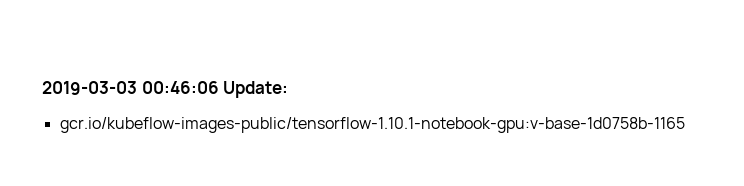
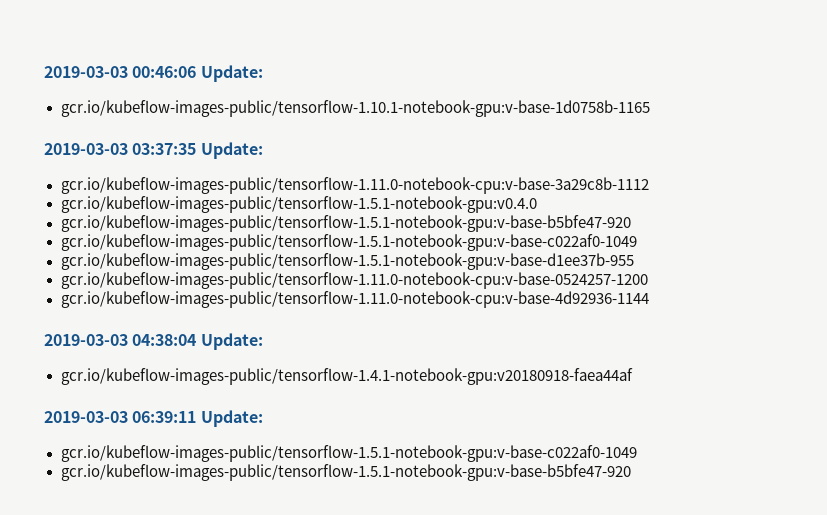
(685, 125) none -> [44,142,263,159] [60,177,649,194] [60,196,537,213] [60,215,631,232] [60,234,637,251] [60,253,634,270] [60,272,648,289] [60,291,649,308] [44,333,263,350] [60,368,633,385] [44,410,263,427] [60,445,637,462] [60,464,631,481] // 2019-03-03 03:37:35 Update: // gcr.io/kubeflow-images-public/tensorflow-1.11.0-notebook-cpu:v-base-3a29c8b-1112 // gcr.io/kubeflow-images-public/tensorflow-1.5.1-notebook-gpu:v0.4.0 // gcr.io/kubeflow-images-public/tensorflow-1.5.1-notebook-gpu:v-base-b5bfe47-920 // gcr.io/kubeflow-images-public/tensorflow-1.5.1-notebook-gpu:v-base-c022af0-1049 // gcr.io/kubeflow-images-public/tensorflow-1.5.1-notebook-gpu:v-base-d1ee37b-955 // gcr.io/kubeflow-images-public/tensorflow-1.11.0-notebook-cpu:v-base-0524257-1200 // gcr.io/kubeflow-images-public/tensorflow-1.11.0-notebook-cpu:v-base-4d92936-1144 // 2019-03-03 04:38:04 Update: // gcr.io/kubeflow-images-public/tensorflow-1.4.1-notebook-gpu:v20180918-faea44af // 2019-03-03 06:39:11 Update: // gcr.io/kubeflow-images-public/tensorflow-1.5.1-notebook-gpu:v-base-c022af0-1049 // gcr.io/kubeflow-images-public/tensorflow-1.5.1-notebook-gpu:v-base-b5bfe47-920

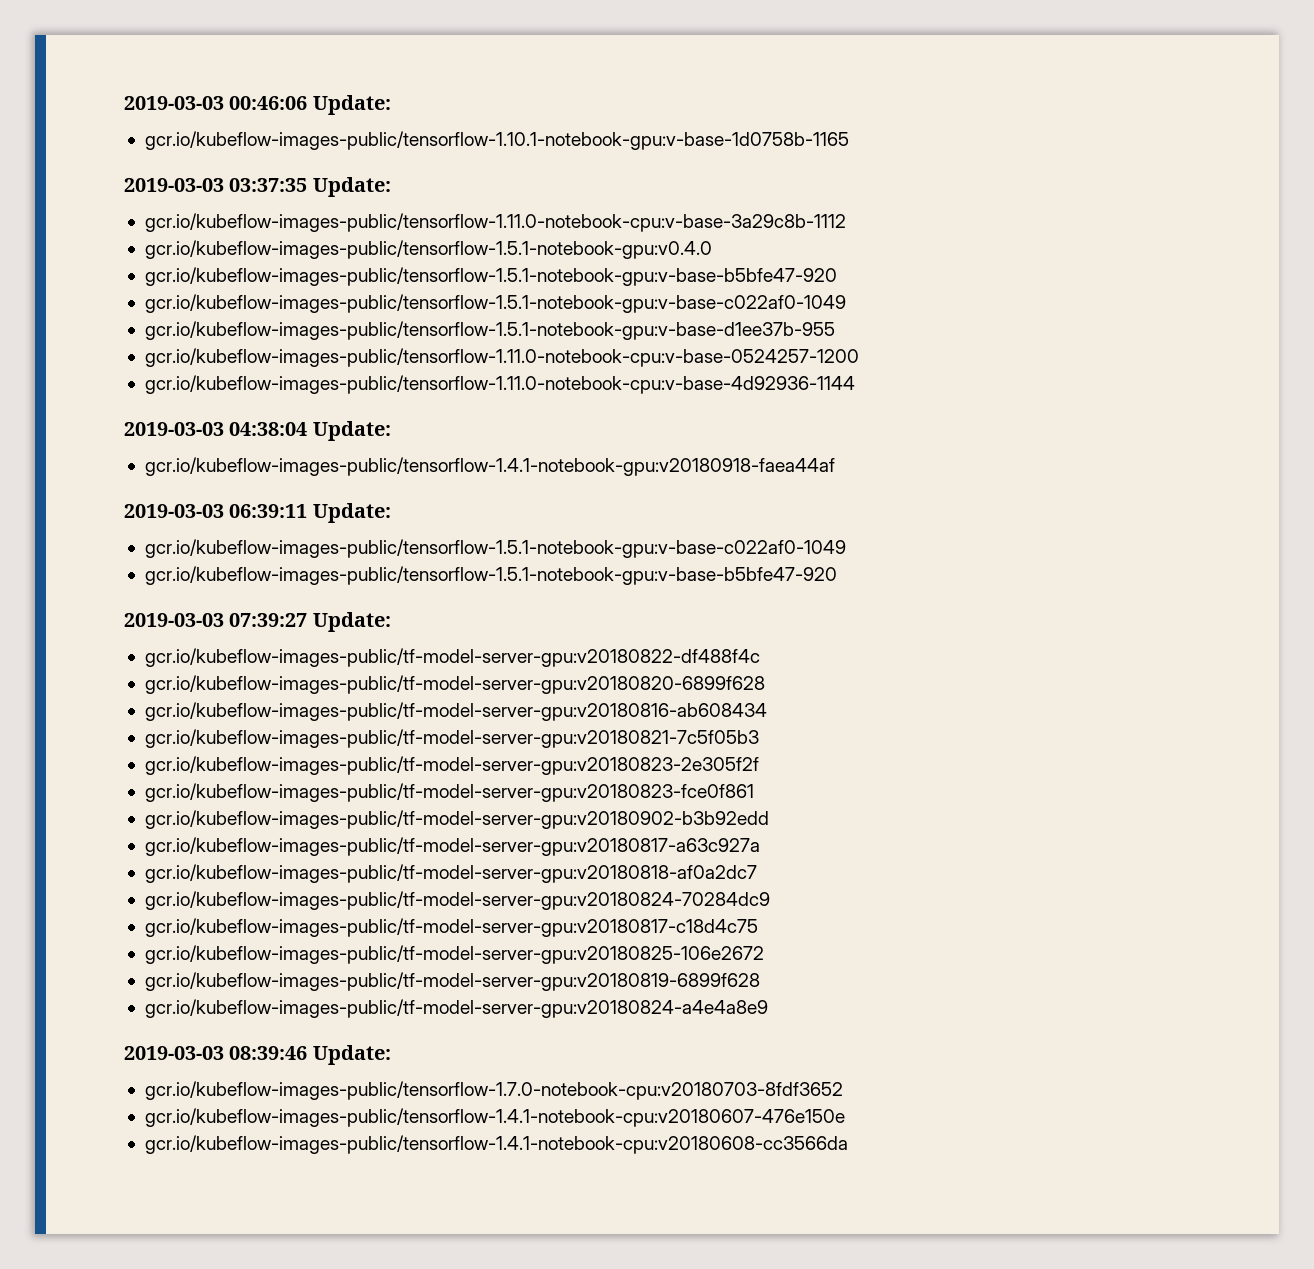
(631, 472) none -> [124,612,391,632] [144,648,760,667] [144,675,765,694] [144,702,767,721] [144,729,759,748] [144,756,759,775] [144,783,754,802] [144,810,769,829] [144,837,760,856] [144,864,757,883] [144,891,770,910] [144,918,758,937] [144,945,764,964] [144,972,760,991] [144,999,768,1018] [124,1045,391,1065] [144,1081,843,1100] [144,1108,845,1127] [144,1135,848,1154] // 2019-03-03 07:39:27 Update: // gcr.io/kubeflow-images-public/tf-model-server-gpu:v20180822-df488f4c // gcr.io/kubeflow-images-public/tf-model-server-gpu:v20180820-6899f628 // gcr.io/kubeflow-images-public/tf-model-server-gpu:v20180816-ab608434 // gcr.io/kubeflow-images-public/tf-model-server-gpu:v20180821-7c5f05b3 // gcr.io/kubeflow-images-public/tf-model-server-gpu:v20180823-2e305f2f // gcr.io/kubeflow-images-public/tf-model-server-gpu:v20180823-fce0f861 // gcr.io/kubeflow-images-public/tf-model-server-gpu:v20180902-b3b92edd // gcr.io/kubeflow-images-public/tf-model-server-gpu:v20180817-a63c927a // gcr.io/kubeflow-images-public/tf-model-server-gpu:v20180818-af0a2dc7 // gcr.io/kubeflow-images-public/tf-model-server-gpu:v20180824-70284dc9 // gcr.io/kubeflow-images-public/tf-model-server-gpu:v20180817-c18d4c75 // gcr.io/kubeflow-images-public/tf-model-server-gpu:v20180825-106e2672 // gcr.io/kubeflow-images-public/tf-model-server-gpu:v20180819-6899f628 // gcr.io/kubeflow-images-public/tf-model-server-gpu:v20180824-a4e4a8e9 // 2019-03-03 08:39:46 Update: // gcr.io/kubeflow-images-public/tensorflow-1.7.0-notebook-cpu:v20180703-8fdf3652 // gcr.io/kubeflow-images-public/tensorflow-1.4.1-notebook-cpu:v20180607-476e150e // gcr.io/kubeflow-images-public/tensorflow-1.4.1-notebook-cpu:v20180608-cc3566da

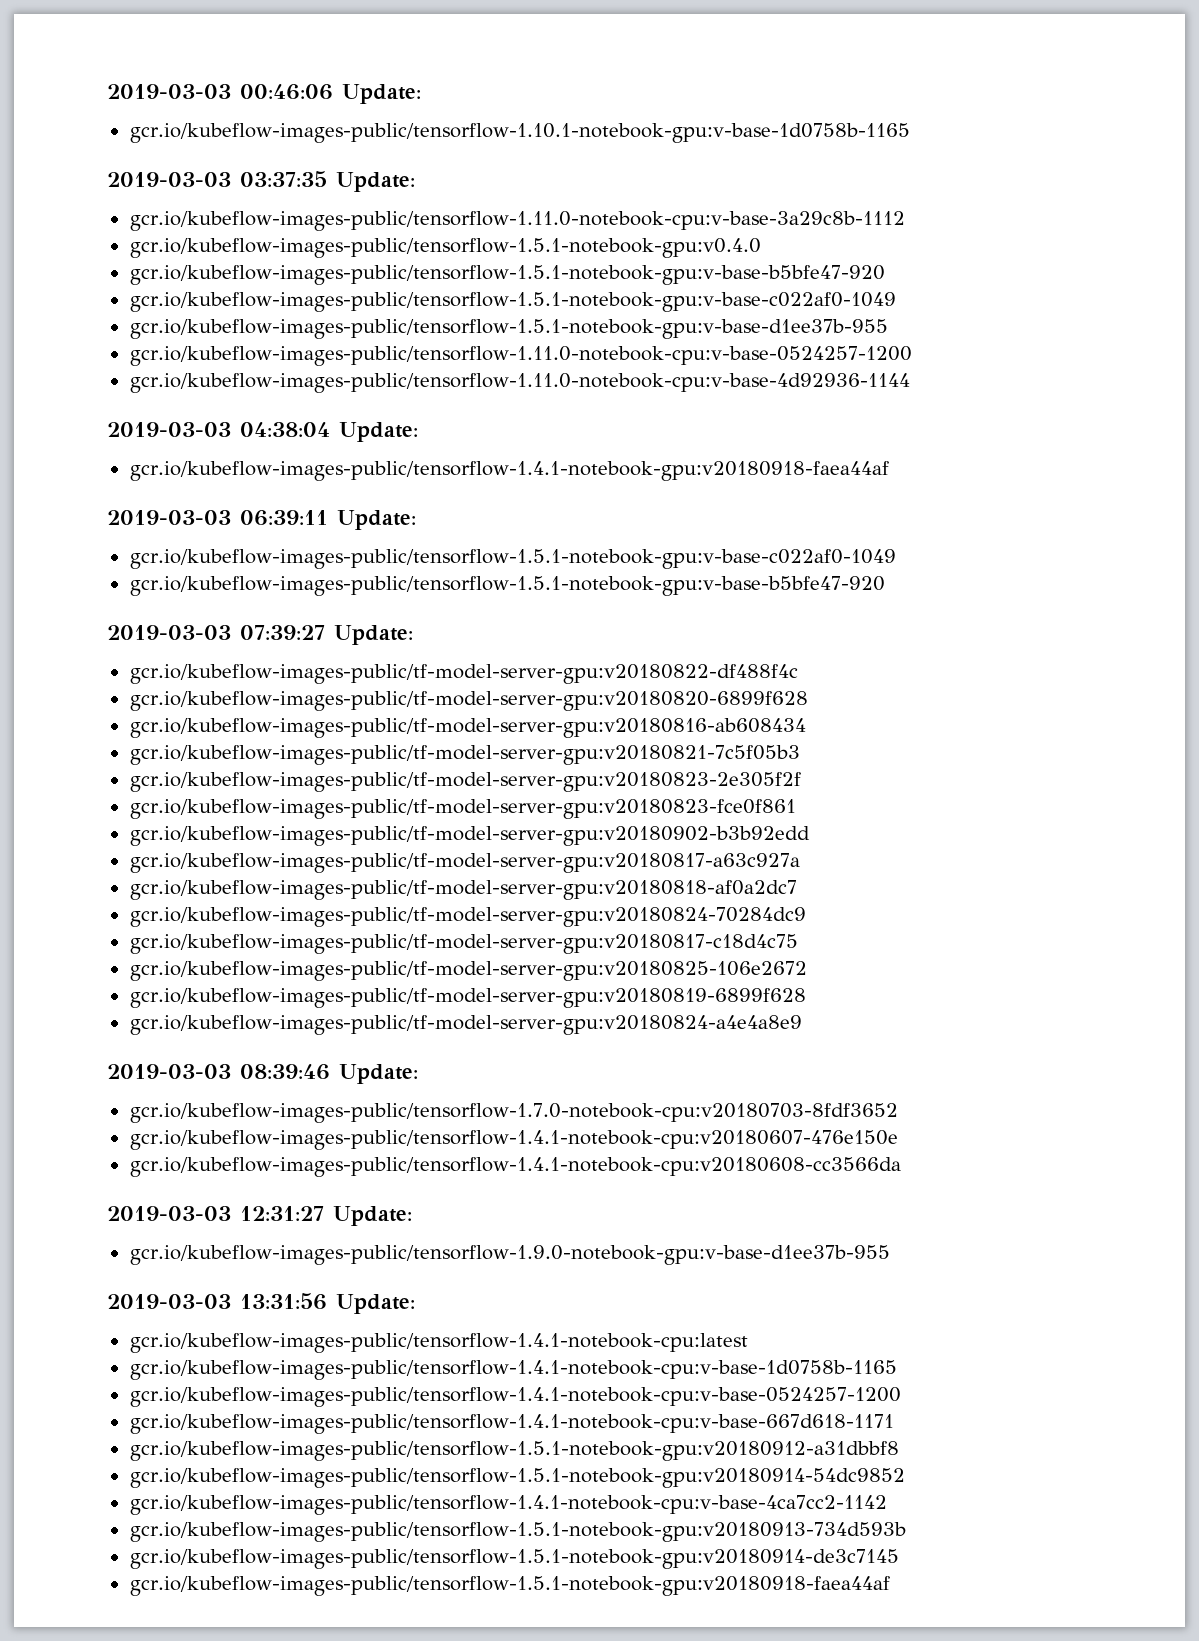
(848, 1144) none -> [107,1206,412,1226] [129,1245,890,1265] [107,1293,415,1314] [129,1333,748,1353] [129,1360,897,1380] [129,1387,901,1407] [129,1414,894,1434] [129,1441,899,1461] [129,1468,905,1488] [129,1495,887,1515] [129,1522,906,1542] [129,1549,899,1569] [129,1576,890,1596] // 2019-03-03 12:31:27 Update: // gcr.io/kubeflow-images-public/tensorflow-1.9.0-notebook-gpu:v-base-d1ee37b-955 // 2019-03-03 13:31:56 Update: // gcr.io/kubeflow-images-public/tensorflow-1.4.1-notebook-cpu:latest // gcr.io/kubeflow-images-public/tensorflow-1.4.1-notebook-cpu:v-base-1d0758b-1165 // gcr.io/kubeflow-images-public/tensorflow-1.4.1-notebook-cpu:v-base-0524257-1200 // gcr.io/kubeflow-images-public/tensorflow-1.4.1-notebook-cpu:v-base-667d618-1171 // gcr.io/kubeflow-images-public/tensorflow-1.5.1-notebook-gpu:v20180912-a31dbbf8 // gcr.io/kubeflow-images-public/tensorflow-1.5.1-notebook-gpu:v20180914-54dc9852 // gcr.io/kubeflow-images-public/tensorflow-1.4.1-notebook-cpu:v-base-4ca7cc2-1142 // gcr.io/kubeflow-images-public/tensorflow-1.5.1-notebook-gpu:v20180913-734d593b // gcr.io/kubeflow-images-public/tensorflow-1.5.1-notebook-gpu:v20180914-de3c7145 // gcr.io/kubeflow-images-public/tensorflow-1.5.1-notebook-gpu:v20180918-faea44af

